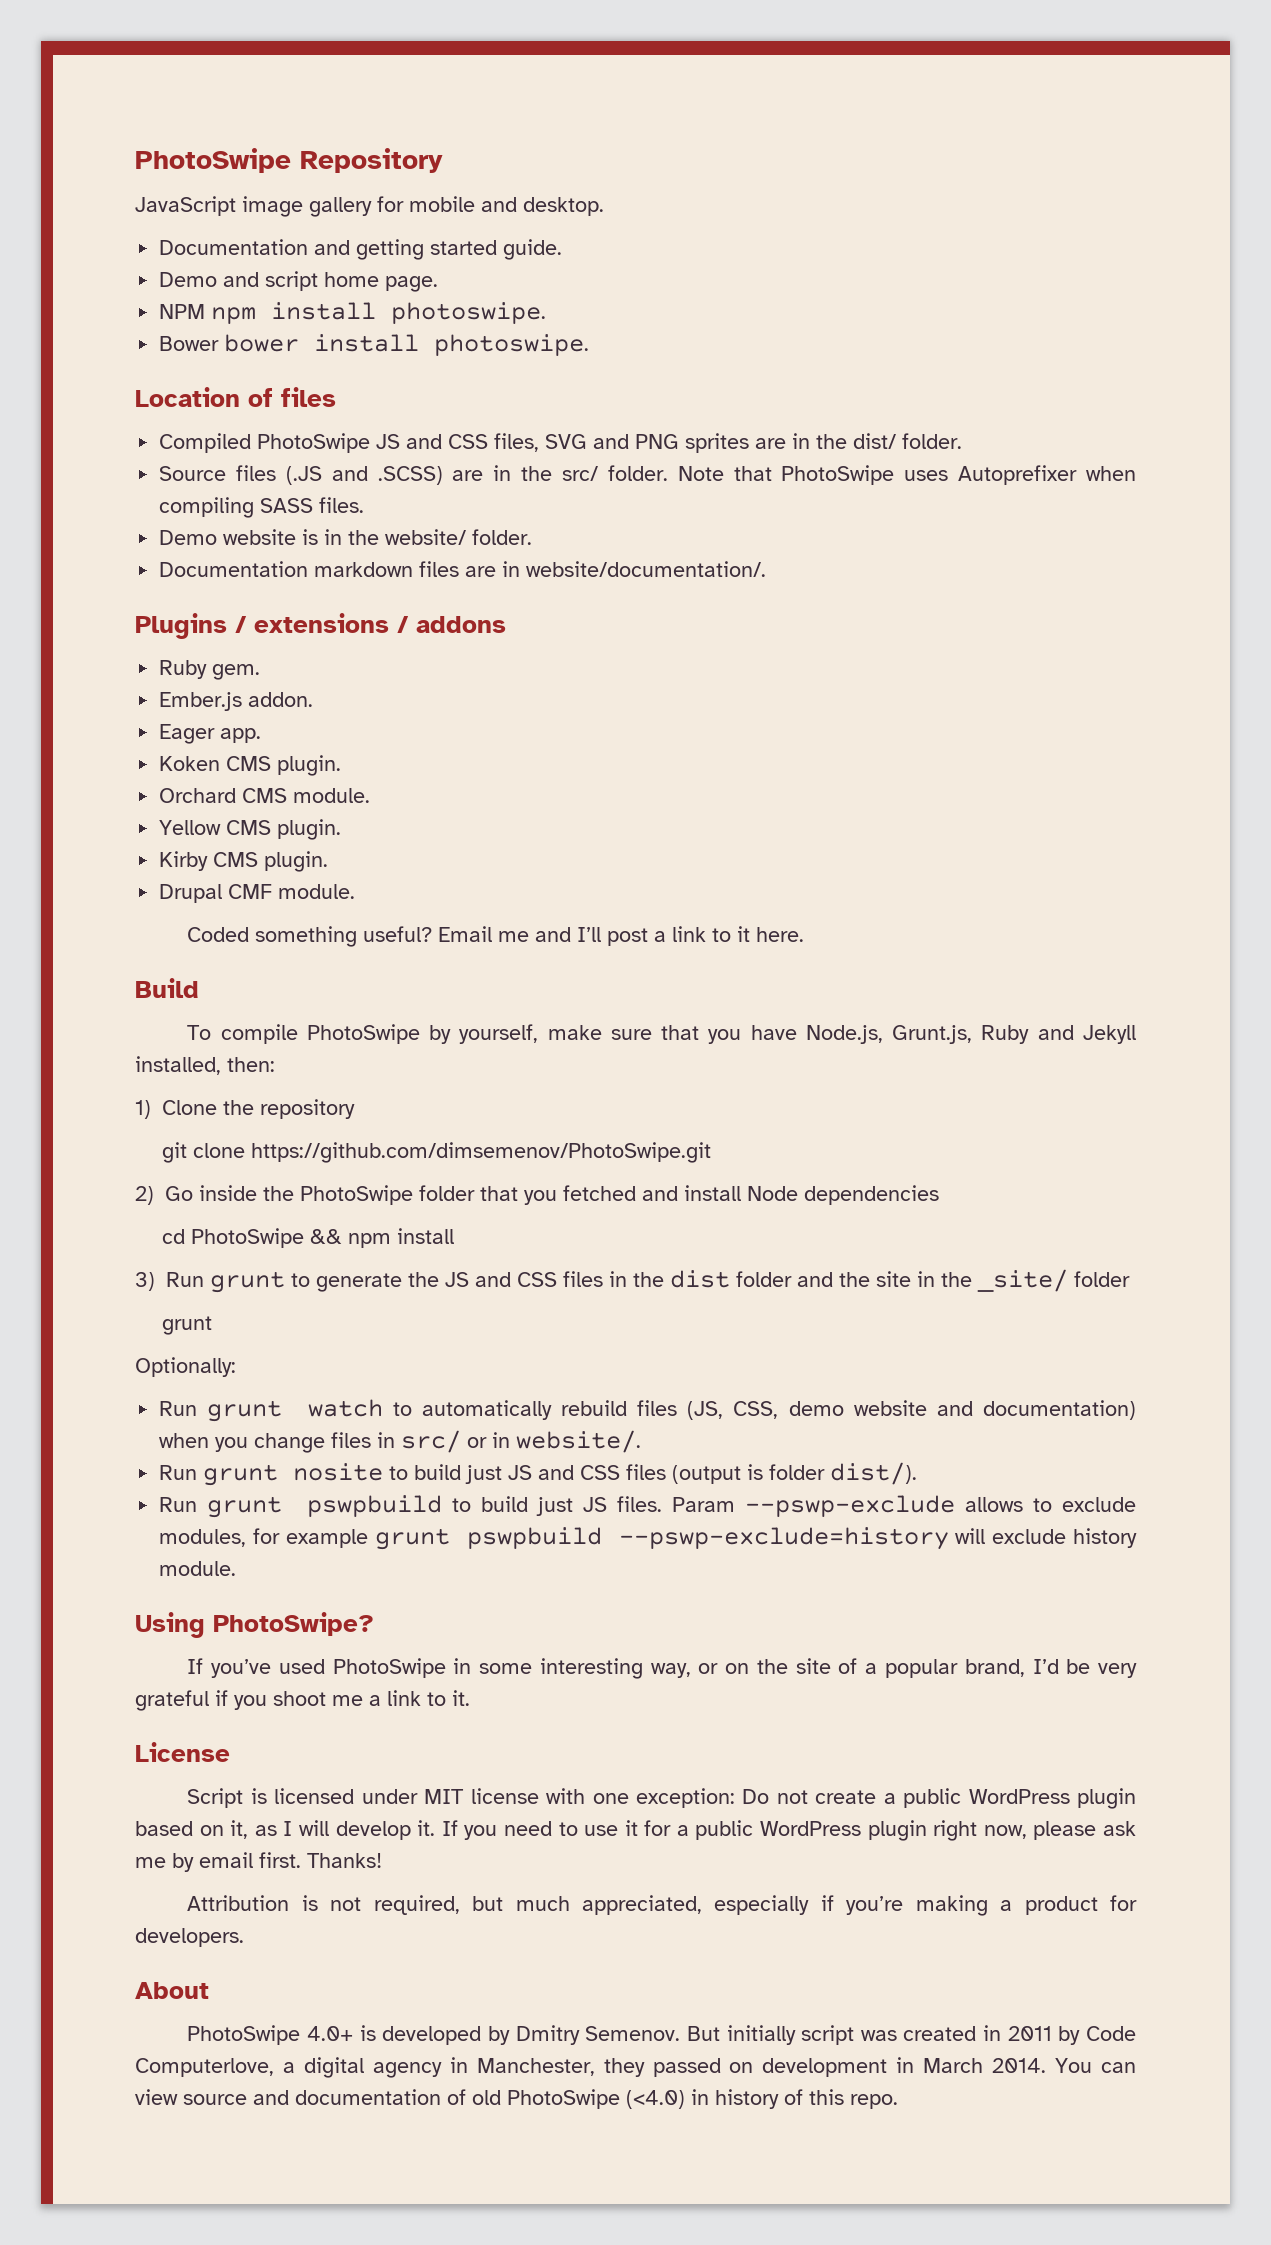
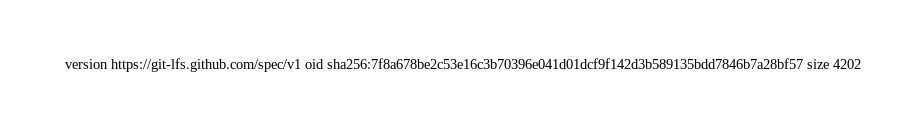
[135,148,443,173] [135,196,604,217] [159,239,563,260] [159,271,439,292] [159,302,547,324] [159,334,590,356] [135,387,336,407] [159,433,963,453] [159,465,1137,485] [159,497,365,518] [159,529,533,545] [159,561,767,577] [135,613,506,639] [159,660,261,680] [159,692,314,711] [159,724,262,744] [159,755,342,776] [159,788,371,803] [159,819,342,840] [159,851,329,872] [159,884,356,903] [187,926,805,947] [135,978,199,998] [187,1024,1136,1044] [135,1056,275,1075] [135,1099,355,1119] [161,1142,711,1163] [135,1185,939,1205] [161,1228,454,1248] [135,1269,1130,1293] [161,1316,212,1335] [135,1357,236,1377] [159,1399,1136,1422] [159,1430,642,1453] [159,1462,918,1486] [159,1495,1136,1518] [159,1527,1137,1550] [159,1561,237,1576] [135,1612,374,1638] [187,1658,1137,1679] [135,1690,470,1711] [135,1742,230,1762] [187,1788,1137,1809] [135,1820,1136,1841] [135,1852,382,1872] [187,1895,1137,1916] [135,1928,244,1947] [135,1982,209,1999] [187,2025,1136,2045] [135,2057,1136,2078] [135,2089,898,2109] PhotoSwipe Repository // JavaScript image gallery for mobile and desktop. // Documentation and getting started guide. // Demo and script home page. // NPM npm install photoswipe. // Bower bower install photoswipe. // Location of files // Compiled PhotoSwipe JS and CSS files, SVG and PNG sprites are in the dist/ folder. // Source files (.JS and .SCSS) are in the src/ folder. Note that PhotoSwipe uses Autoprefixer when compiling SASS files. // Demo website is in the website/ folder. // Documentation markdown files are in website/documentation/. // Plugins / extensions / addons // Ruby gem. // Ember.js addon. // Eager app. // Koken CMS plugin. // Orchard CMS module. // Yellow CMS plugin. // Kirby CMS plugin. // Drupal CMF module. // Coded something useful? Email me and I’ll post a link to it here. // Build // To compile PhotoSwipe by yourself, make sure that you have Node.js, Grunt.js, Ruby and Jekyll installed, then: // 1) Clone the repository // git clone https://github.com/dimsemenov/PhotoSwipe.git // 2) Go inside the PhotoSwipe folder that you fetched and install Node dependencies // cd PhotoSwipe && npm install // 3) Run grunt to generate the JS and CSS files in the dist folder and the site in the _site/ folder // grunt // Optionally: // Run grunt watch to automatically rebuild files (JS, CSS, demo website and documentation) when you change files in src/ or in website/. // Run grunt nosite to build just JS and CSS files (output is folder dist/). // Run grunt pswpbuild to build just JS files. Param --pswp-exclude allows to exclude modules, for example grunt pswpbuild --pswp-exclude=history will exclude history module. // Using PhotoSwipe? // If you’ve used PhotoSwipe in some interesting way, or on the site of a popular brand, I’d be very grateful if you shoot me a link to it. // License // Script is licensed under MIT license with one exception: Do not create a public WordPress plugin based on it, as I will develop it. If you need to use it for a public WordPress plugin right now, please ask me by email first. Thanks! // Attribution is not required, but much appreciated, especially if you’re making a product for developers. // About // PhotoSwipe 4.0+ is developed by Dmitry Semenov. But initially script was created in 2011 by Code Computerlove, a digital agency in Manchester, they passed on development in March 2014. You can view source and documentation of old PhotoSwipe (<4.0) in history of this repo. -> [65,58,861,72] version https://git-lfs.github.com/spec/v1 oid sha256:7f8a678be2c53e16c3b70396e041d01dcf9f142d3b589135bdd7846b7a28bf57 size 4202

